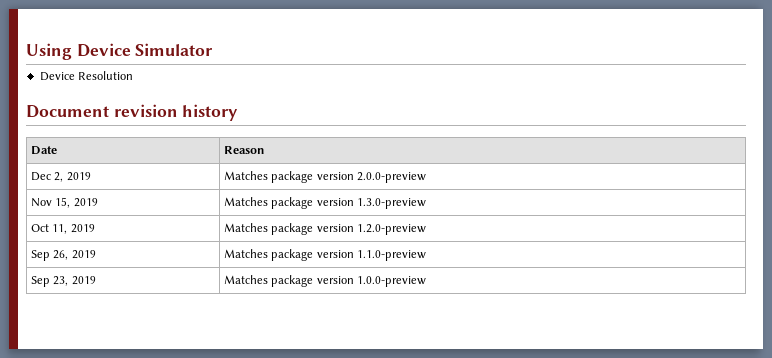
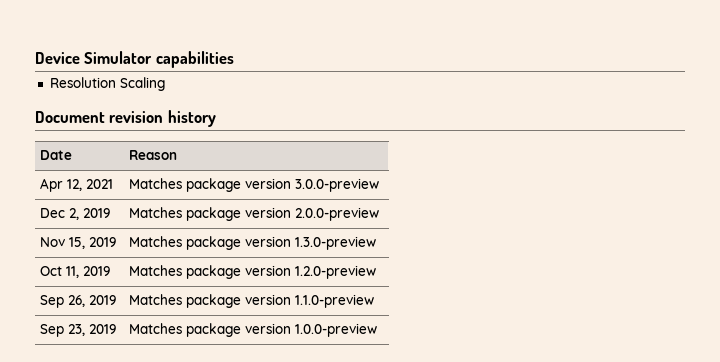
[26,43,72,60] Using -> (35, 58) none
[39,72,75,81] // Device -> [155,51,234,68] capabilities //
(134, 75) none -> [119,77,165,91] Scaling
(266, 150) none -> [40,178,114,192] [129,178,380,192] // Apr 12, 2021 | Matches package version 3.0.0-preview

